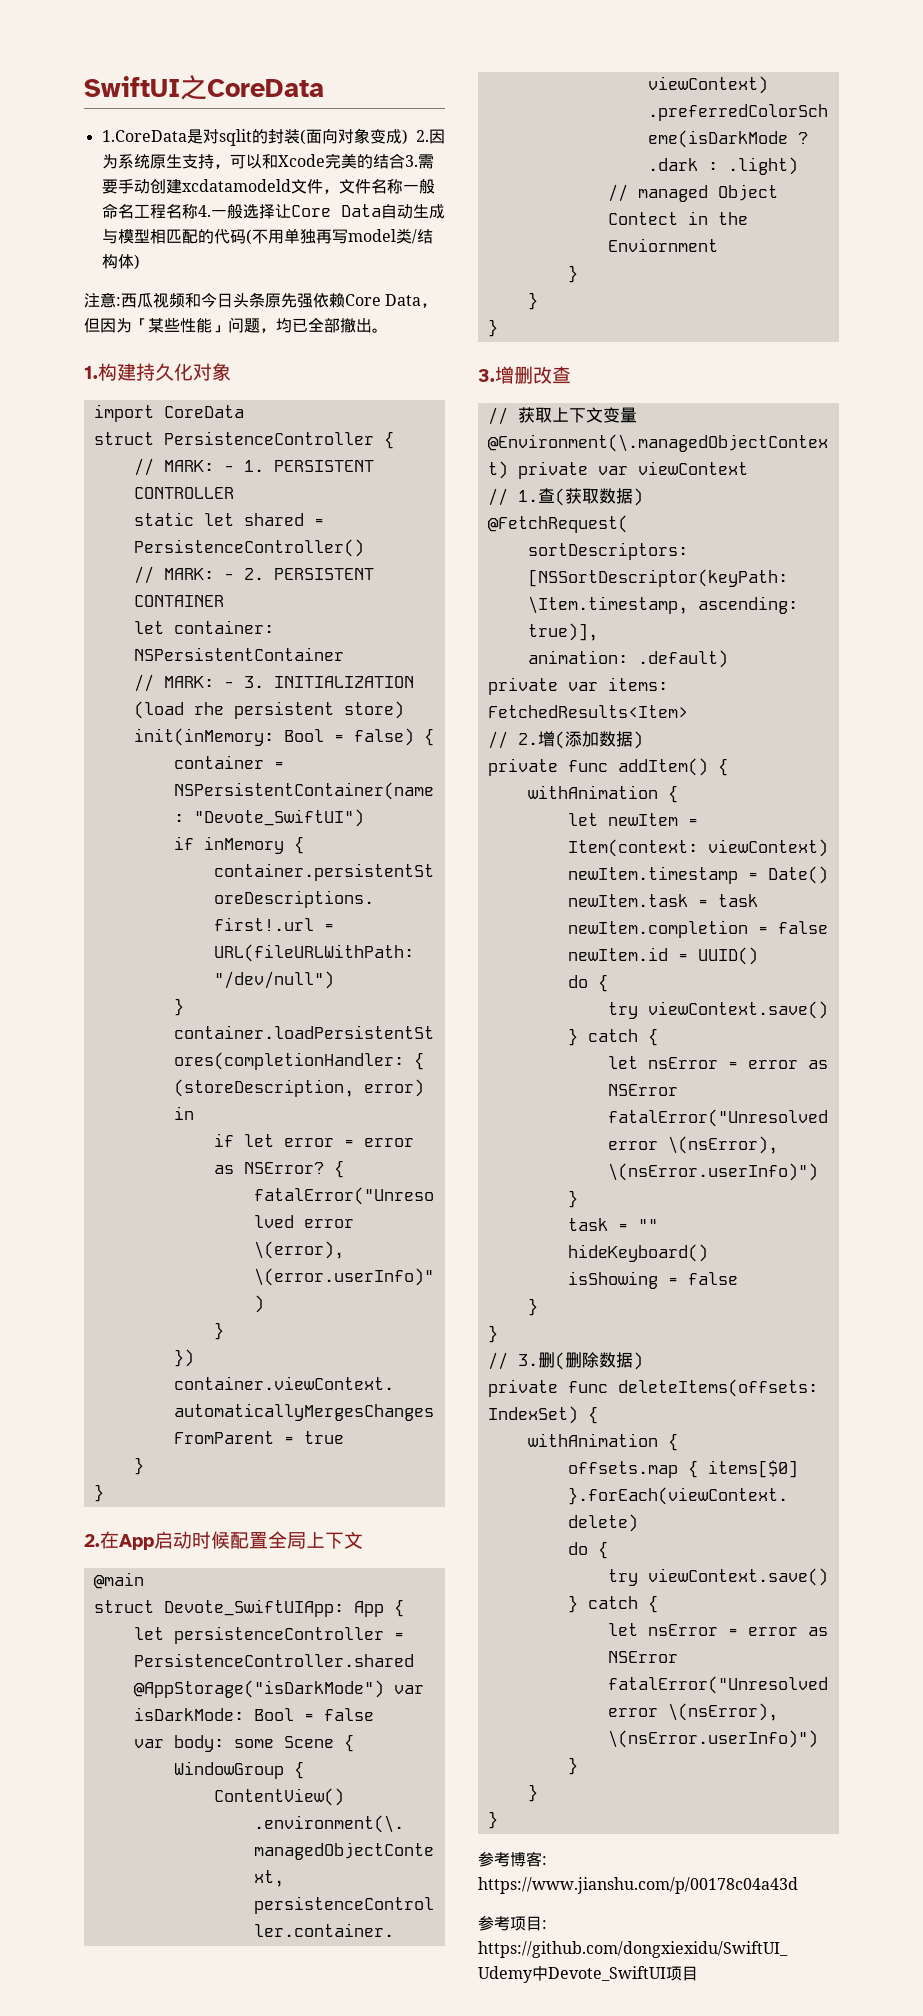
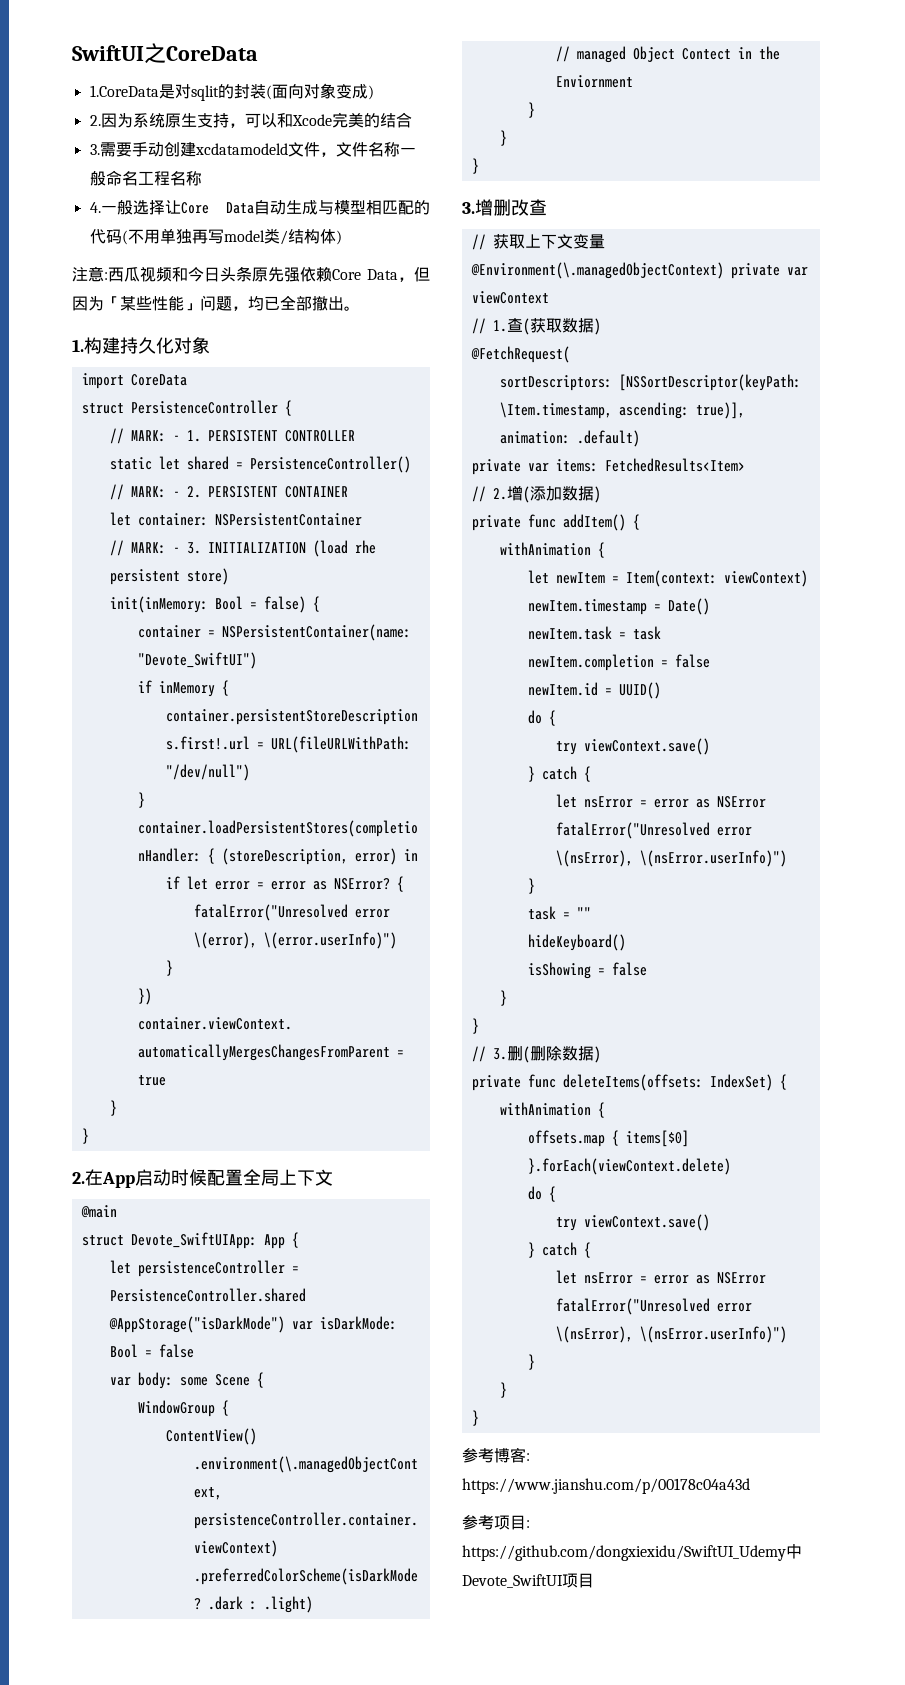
(408, 137) none -> (374, 92) //
(405, 161) none -> (412, 120) //
(198, 211) none -> (202, 178) //

